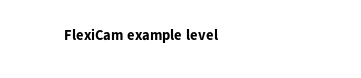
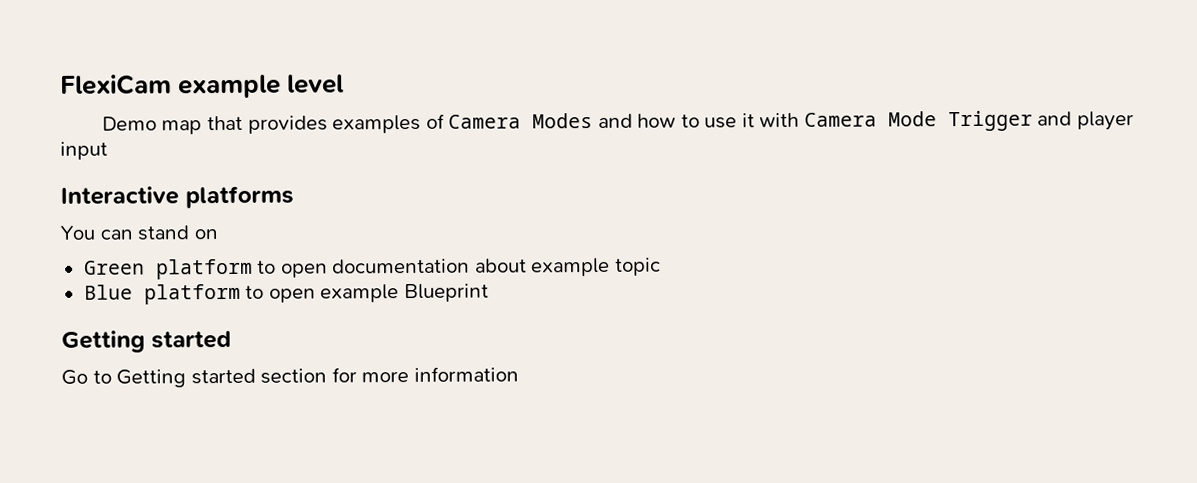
(218, 34) none -> [101,110,1134,135] [60,141,108,160] [60,185,294,209] [60,225,218,241] [83,257,661,280] [83,283,489,305] [61,330,232,353] [61,366,519,388] // Demo map that provides examples of Camera Modes and how to use it with Camera Mode Trigger and player input // Interactive platforms // You can stand on // Green platform to open documentation about example topic // Blue platform to open example Blueprint // Getting started // Go to Getting started section for more information

